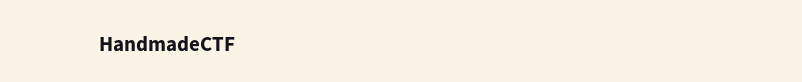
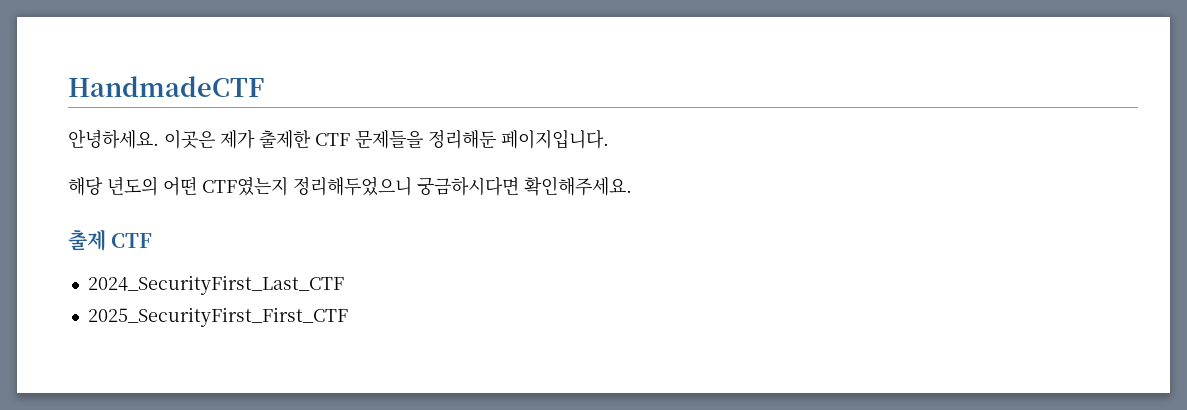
(235, 44) none -> [68,129,609,149] [68,176,632,196] [68,229,153,251] [87,275,344,295] [87,307,348,327] // 안녕하세요. 이곳은 제가 출제한 CTF 문제들을 정리해둔 페이지입니다. // 해당 년도의 어떤 CTF였는지 정리해두었으니 궁금하시다면 확인해주세요. // 출제 CTF // 2024_SecurityFirst_Last_CTF // 2025_SecurityFirst_First_CTF

